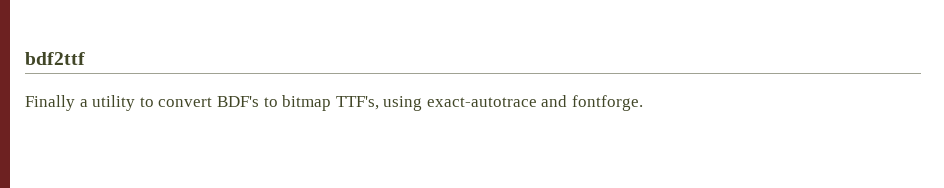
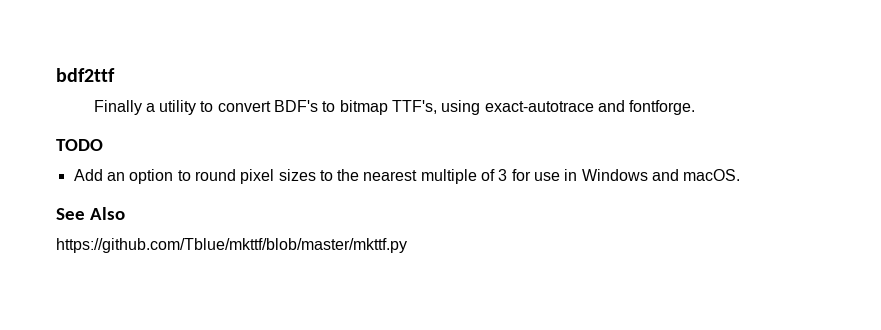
(644, 103) none -> [56,139,103,151] [73,169,741,184] [56,207,125,220] [56,238,407,253] // TODO // Add an option to round pixel sizes to the nearest multiple of 3 for use in Windows and macOS. // See Also // https://github.com/Tblue/mkttf/blob/master/mkttf.py

